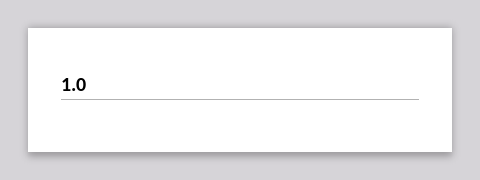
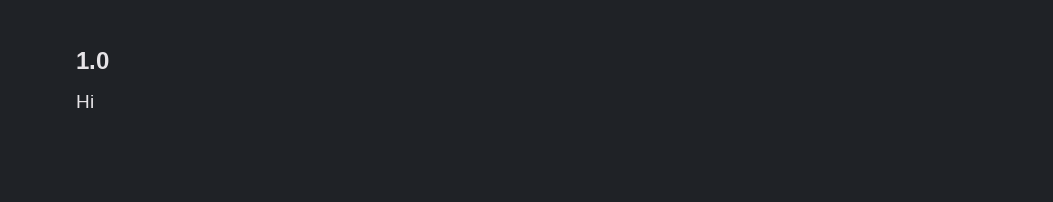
(86, 84) none -> [76,95,94,108] // Hi

